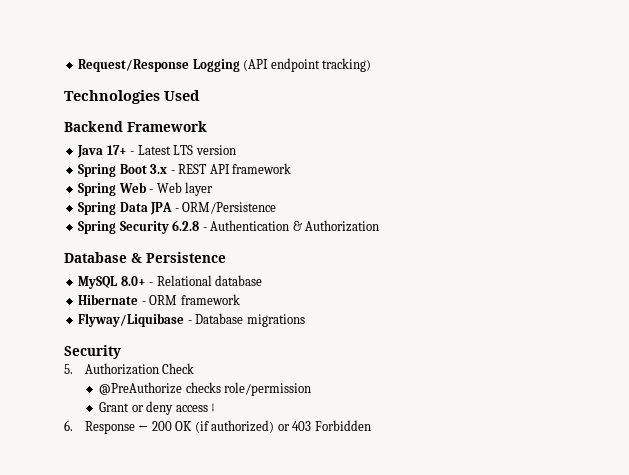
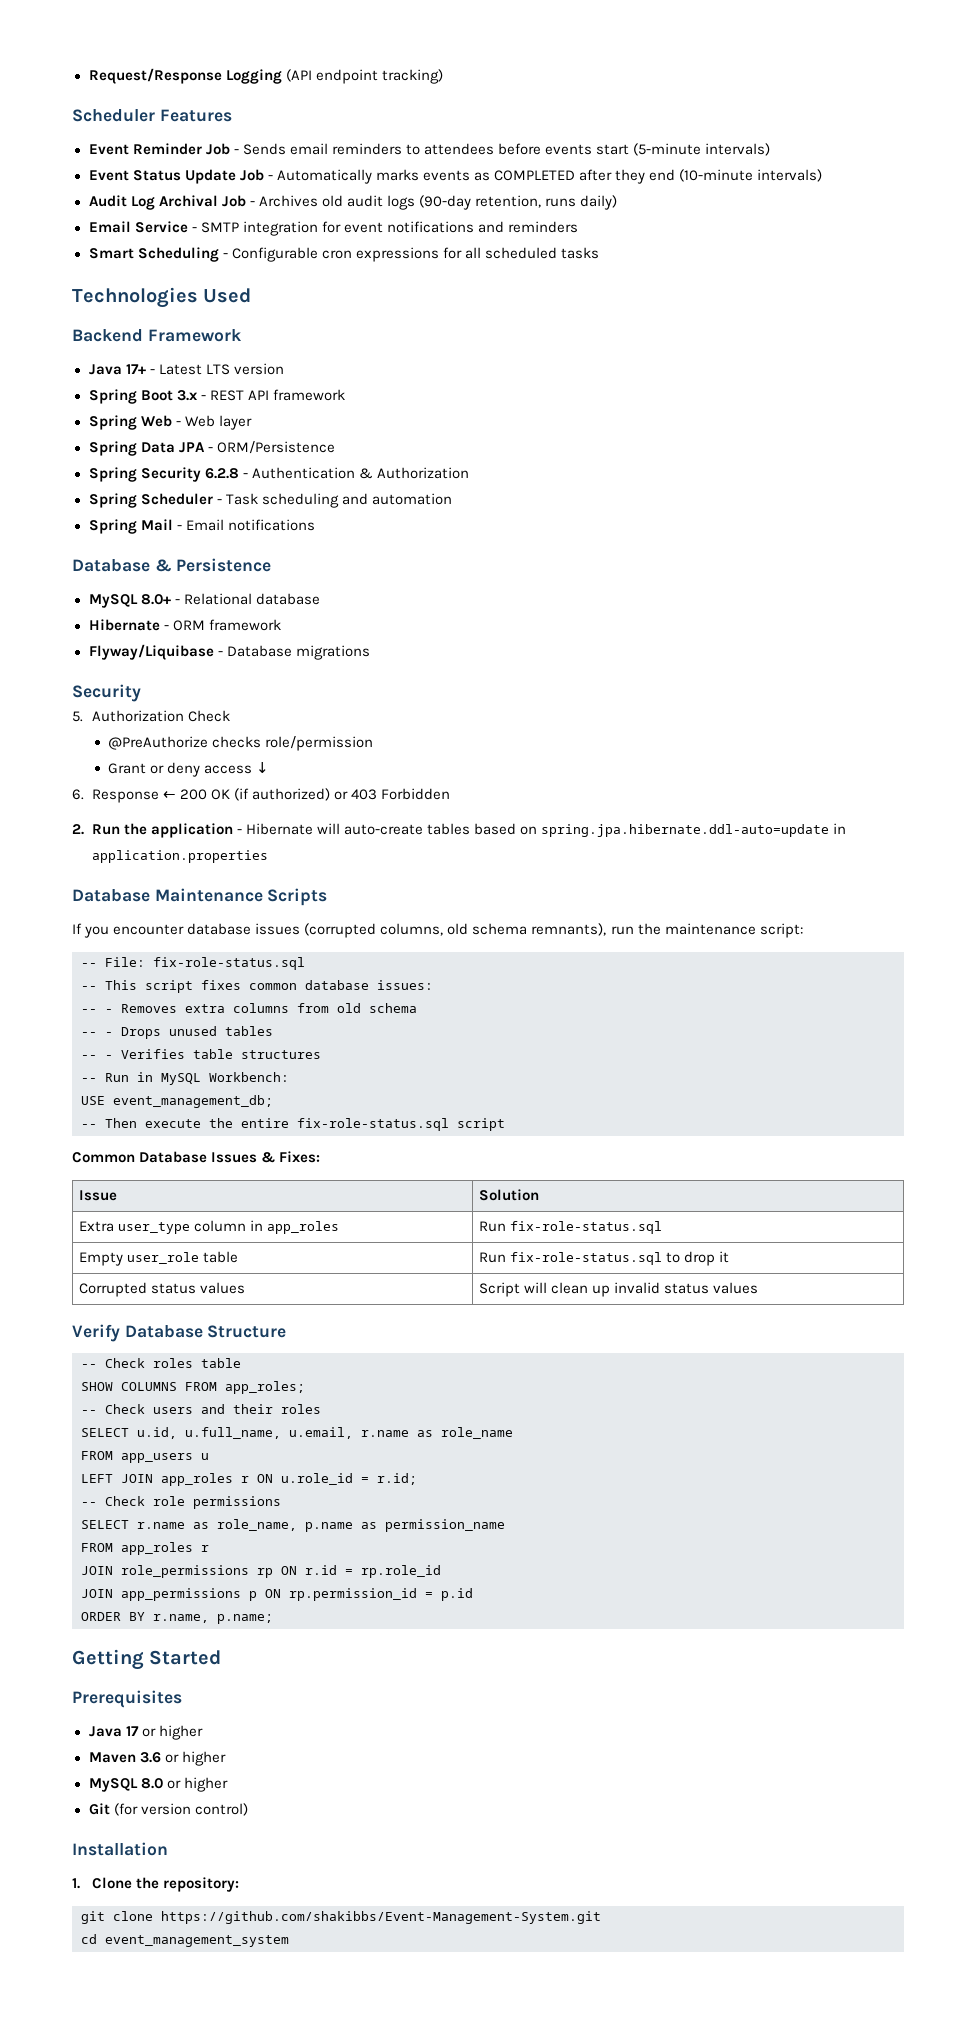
(372, 65) none -> [72,109,232,122] [88,143,771,156] [88,169,823,184] [88,195,618,210] [88,221,578,236] [88,247,599,262] // Scheduler Features // Event Reminder Job - Sends email reminders to attendees before events start (5-minute intervals) // Event Status Update Job - Automatically marks events as COMPLETED after they end (10-minute intervals) // Audit Log Archival Job - Archives old audit logs (90-day retention, runs daily) // Email Service - SMTP integration for event notifications and reminders // Smart Scheduling - Configurable cron expressions for all scheduled tasks
(380, 226) none -> [88,493,452,508] [88,519,315,534] // Spring Scheduler - Task scheduling and automation // Spring Mail - Email notifications
(371, 425) none -> [72,823,847,838] [91,850,268,863] [72,888,328,906] [72,923,803,938] [81,957,305,970] [81,980,433,993] [81,1003,417,1013] [81,1026,273,1039] [81,1049,321,1059] [81,1072,289,1085] [81,1095,273,1108] [81,1118,505,1131] [72,1151,321,1163] [79,1190,118,1201] [479,1189,540,1201] [79,1220,340,1234] [479,1221,663,1234] [79,1251,239,1266] [479,1251,730,1266] [79,1282,246,1297] [479,1282,759,1297] [72,1324,287,1342] [81,1358,241,1368] [81,1381,305,1394] [81,1404,321,1414] [81,1427,513,1439] [81,1451,209,1463] [81,1473,417,1486] [81,1496,281,1509] [81,1519,505,1532] [81,1542,209,1555] [81,1565,441,1578] [81,1588,473,1601] [81,1612,273,1624] [72,1649,222,1670] [72,1690,182,1708] [88,1725,203,1740] [88,1751,226,1766] [88,1777,228,1792] [88,1803,248,1816] [72,1842,168,1856] [72,1877,239,1892] [81,1911,601,1924] [81,1934,289,1947] // 2. Run the application - Hibernate will auto-create tables based on spring.jpa.hibernate.ddl-auto=update in application.properties // Database Maintenance Scripts // If you encounter database issues (corrupted columns, old schema remnants), run the maintenance script: // -- File: fix-role-status.sql // -- This script fixes common database issues: // -- - Removes extra columns from old schema // -- - Drops unused tables // -- - Verifies table structures // -- Run in MySQL Workbench: // USE event_management_db; // -- Then execute the entire fix-role-status.sql script // Common Database Issues & Fixes: // Issue | Solution // Extra user_type column in app_roles | Run fix-role-status.sql // Empty user_role table | Run fix-role-status.sql to drop it // Corrupted status values | Script will clean up invalid status values // Verify Database Structure // -- Check roles table // SHOW COLUMNS FROM app_roles; // -- Check users and their roles // SELECT u.id, u.full_name, u.email, r.name as role_name // FROM app_users u // LEFT JOIN app_roles r ON u.role_id = r.id; // -- Check role permissions // SELECT r.name as role_name, p.name as permission_name // FROM app_roles r // JOIN role_permissions rp ON r.id = rp.role_id // JOIN app_permissions p ON rp.permission_id = p.id // ORDER BY r.name, p.name; // Getting Started // Prerequisites // Java 17 or higher // Maven 3.6 or higher // MySQL 8.0 or higher // Git (for version control) // Installation // 1. Clone the repository: // git clone https://github.com/shakibbs/Event-Management-System.git // cd event_management_system

